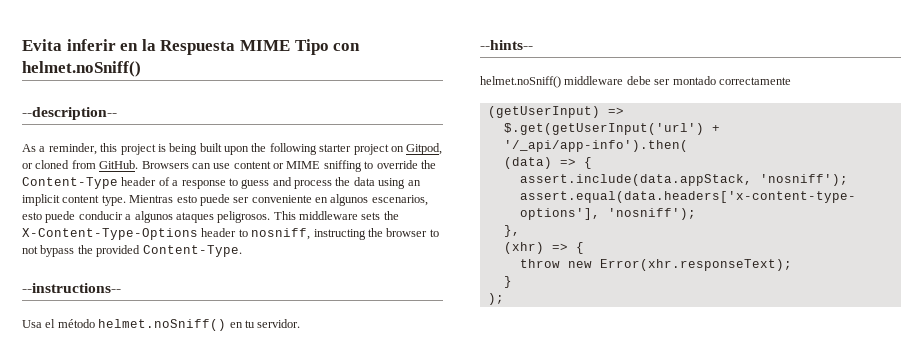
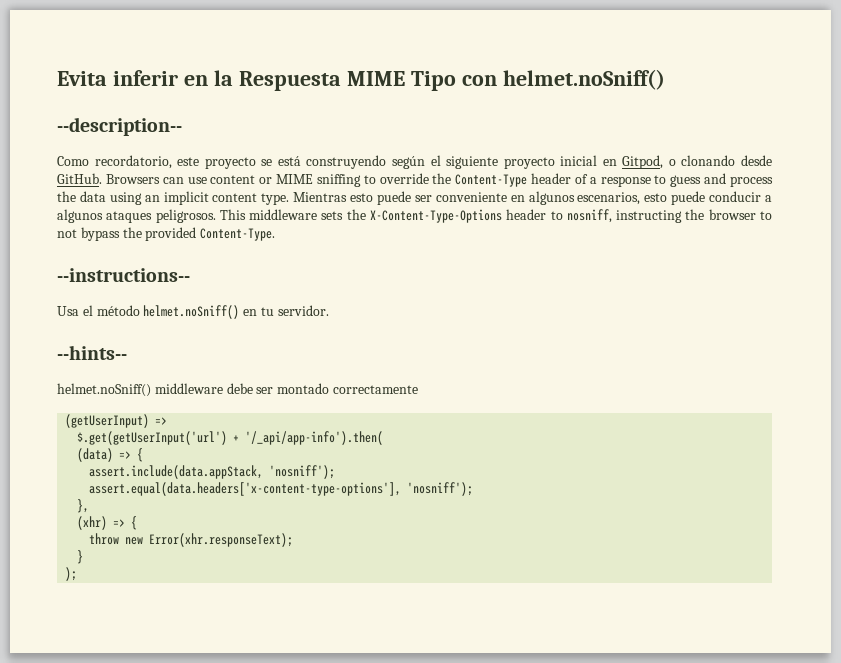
[22,143,443,155] [22,160,96,169] As a reminder, this project is being built upon the following starter project on Gitpod, or cloned from -> [57,155,772,169] Como recordatorio, este proyecto se está construyendo según el siguiente proyecto inicial en Gitpod, o clonando desde

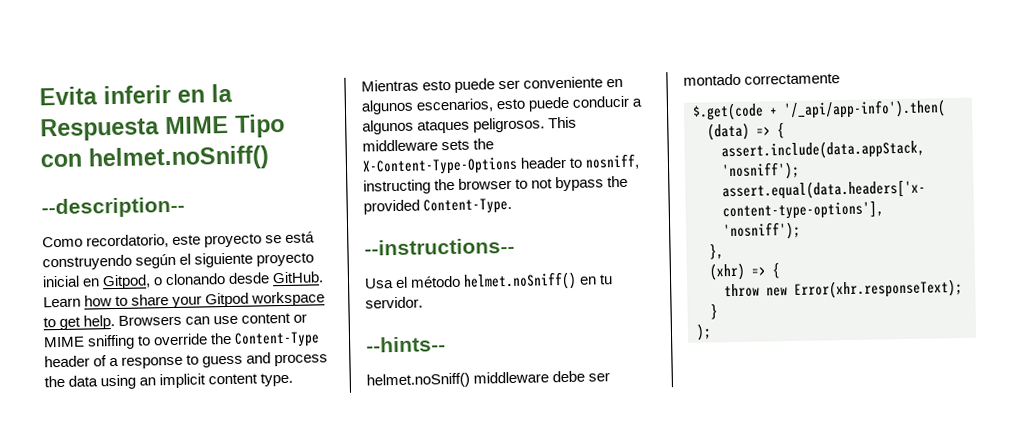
(102, 178) none -> [43,291,326,308] [43,315,116,330] Learn how to share your Gitpod workspace to get help.
[65,414,168,428] [77,431,228,445] (getUserInput) => // $.get(getUserInput('url') -> [692,102,764,121] $.get(code

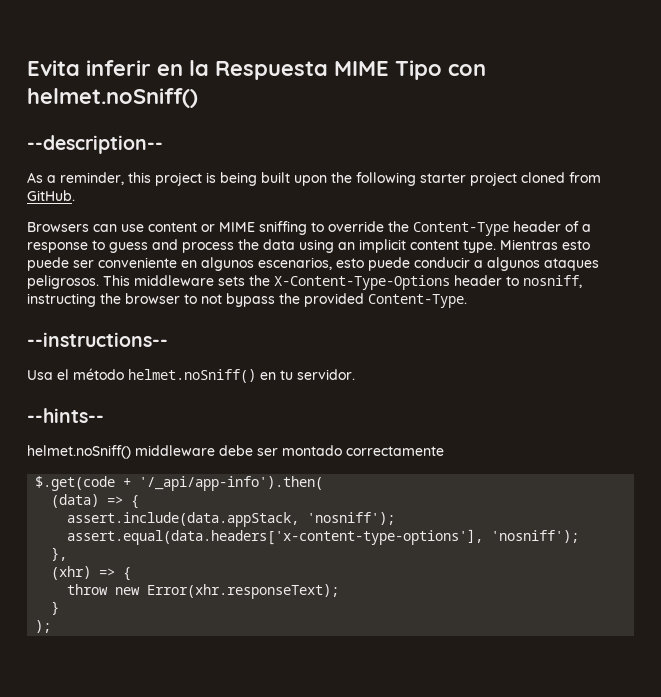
[42,231,316,249] [42,252,315,271] [42,271,325,290] [43,291,326,308] [43,315,116,330] Como recordatorio, este proyecto se está construyendo según el siguiente proyecto inicial en Gitpod, o clonando desde GitHub. Learn how to share your Gitpod workspace to get help. -> [27,172,601,186] [27,190,75,201] As a reminder, this project is being built upon the following starter project cloned from GitHub. //

